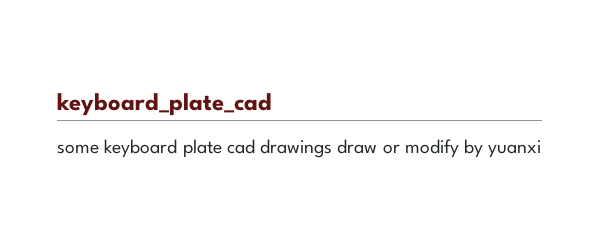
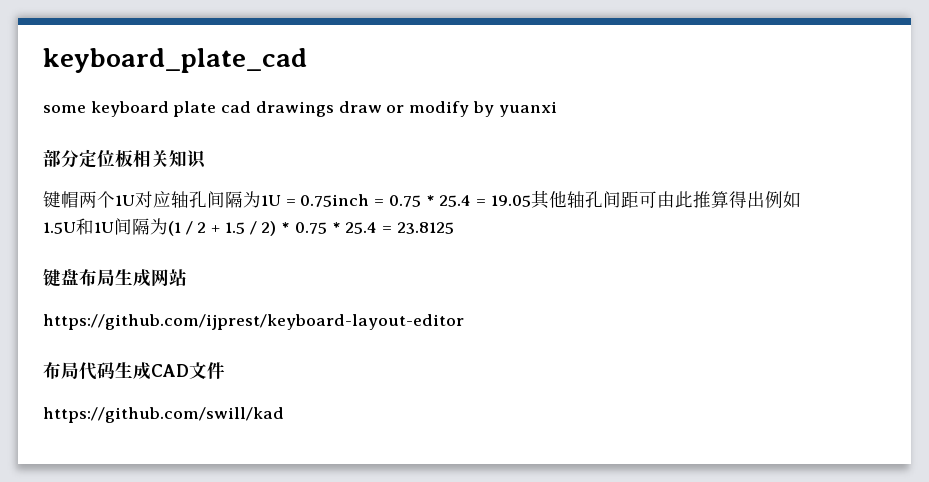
(542, 149) none -> [43,149,206,169] [43,190,801,209] [43,218,454,236] [43,269,187,287] [43,314,464,330] [43,362,225,380] [43,407,284,423] // 部分定位板相关知识 // 键帽两个1U对应轴孔间隔为1U = 0.75inch = 0.75 * 25.4 = 19.05其他轴孔间距可由此推算得出例如1.5U和1U间隔为(1 / 2 + 1.5 / 2) * 0.75 * 25.4 = 23.8125 // 键盘布局生成网站 // https://github.com/ijprest/keyboard-layout-editor // 布局代码生成CAD文件 // https://github.com/swill/kad

